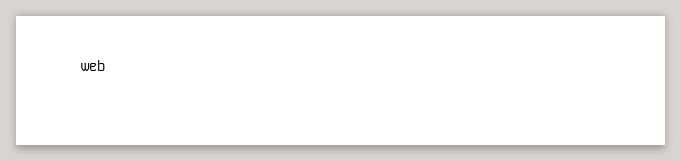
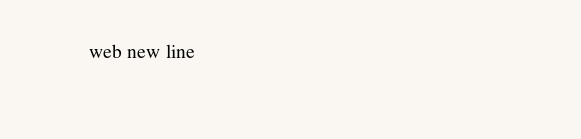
(105, 65) none -> [127,44,195,58] new line

